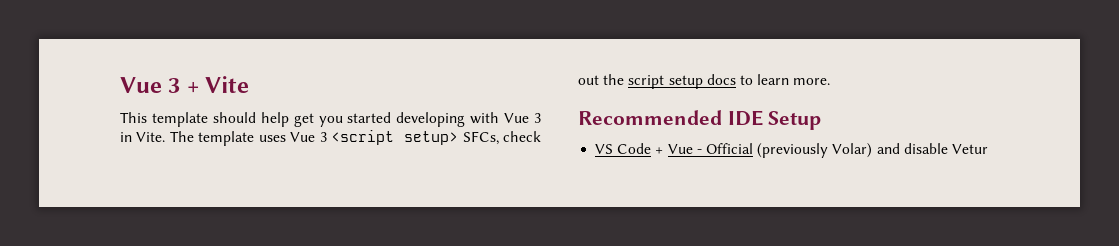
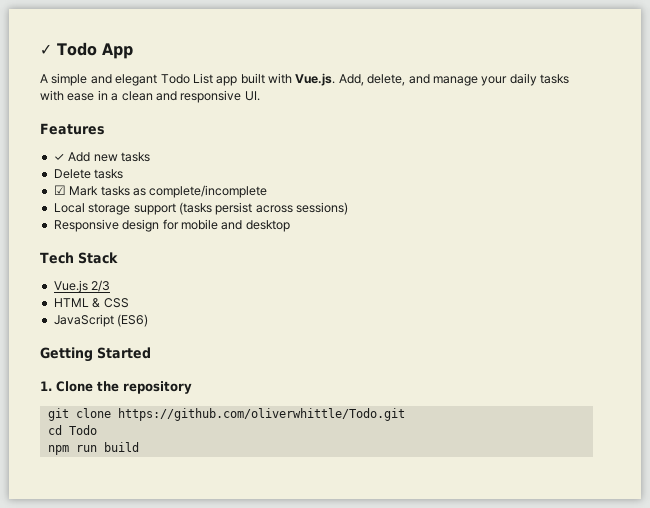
[120,76,250,93] [120,112,541,127] [120,130,541,146] [578,74,831,89] [578,110,822,130] [595,143,988,158] Vue 3 + Vite // This template should help get you started developing with Vue 3 in Vite. The template uses Vue 3 <script setup> SFCs, check out the script setup docs to learn more. // Recommended IDE Setup // VS Code + Vue - Official (previously Volar) and disable Vetur -> [40,42,133,59] [40,73,569,86] [40,90,260,103] [40,123,105,135] [53,152,150,162] [53,169,124,179] [53,185,268,198] [53,202,348,215] [53,219,290,232] [40,252,118,264] [53,280,111,293] [53,298,129,308] [53,314,149,327] [40,347,151,362] [40,381,192,394] [47,408,405,421] [47,425,97,435] [47,442,139,455] ✓ Todo App // A simple and elegant Todo List app built with Vue.js. Add, delete, and manage your daily tasks with ease in a clean and responsive UI. // Features // ✓ Add new tasks // Delete tasks // ☑ Mark tasks as complete/incomplete // Local storage support (tasks persist across sessions) // Responsive design for mobile and desktop // Tech Stack // Vue.js 2/3 // HTML & CSS // JavaScript (ES6) // Getting Started // 1. Clone the repository // git clone https://github.com/oliverwhittle/Todo.git // cd Todo // npm run build

